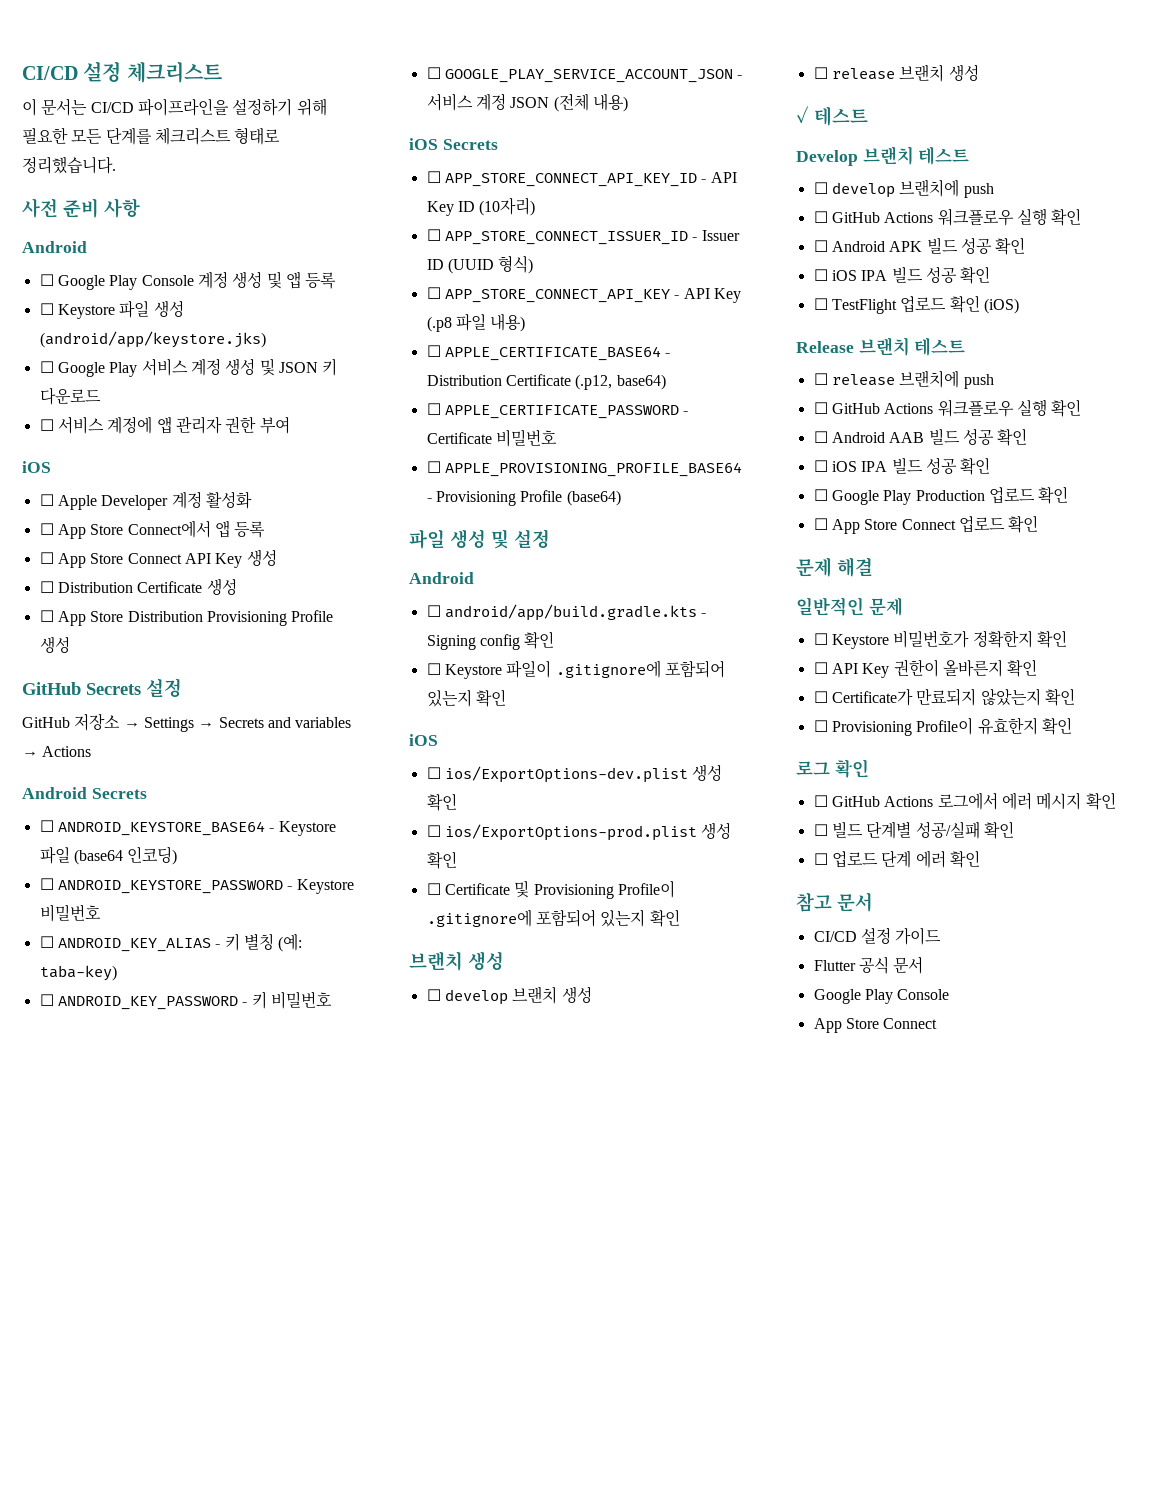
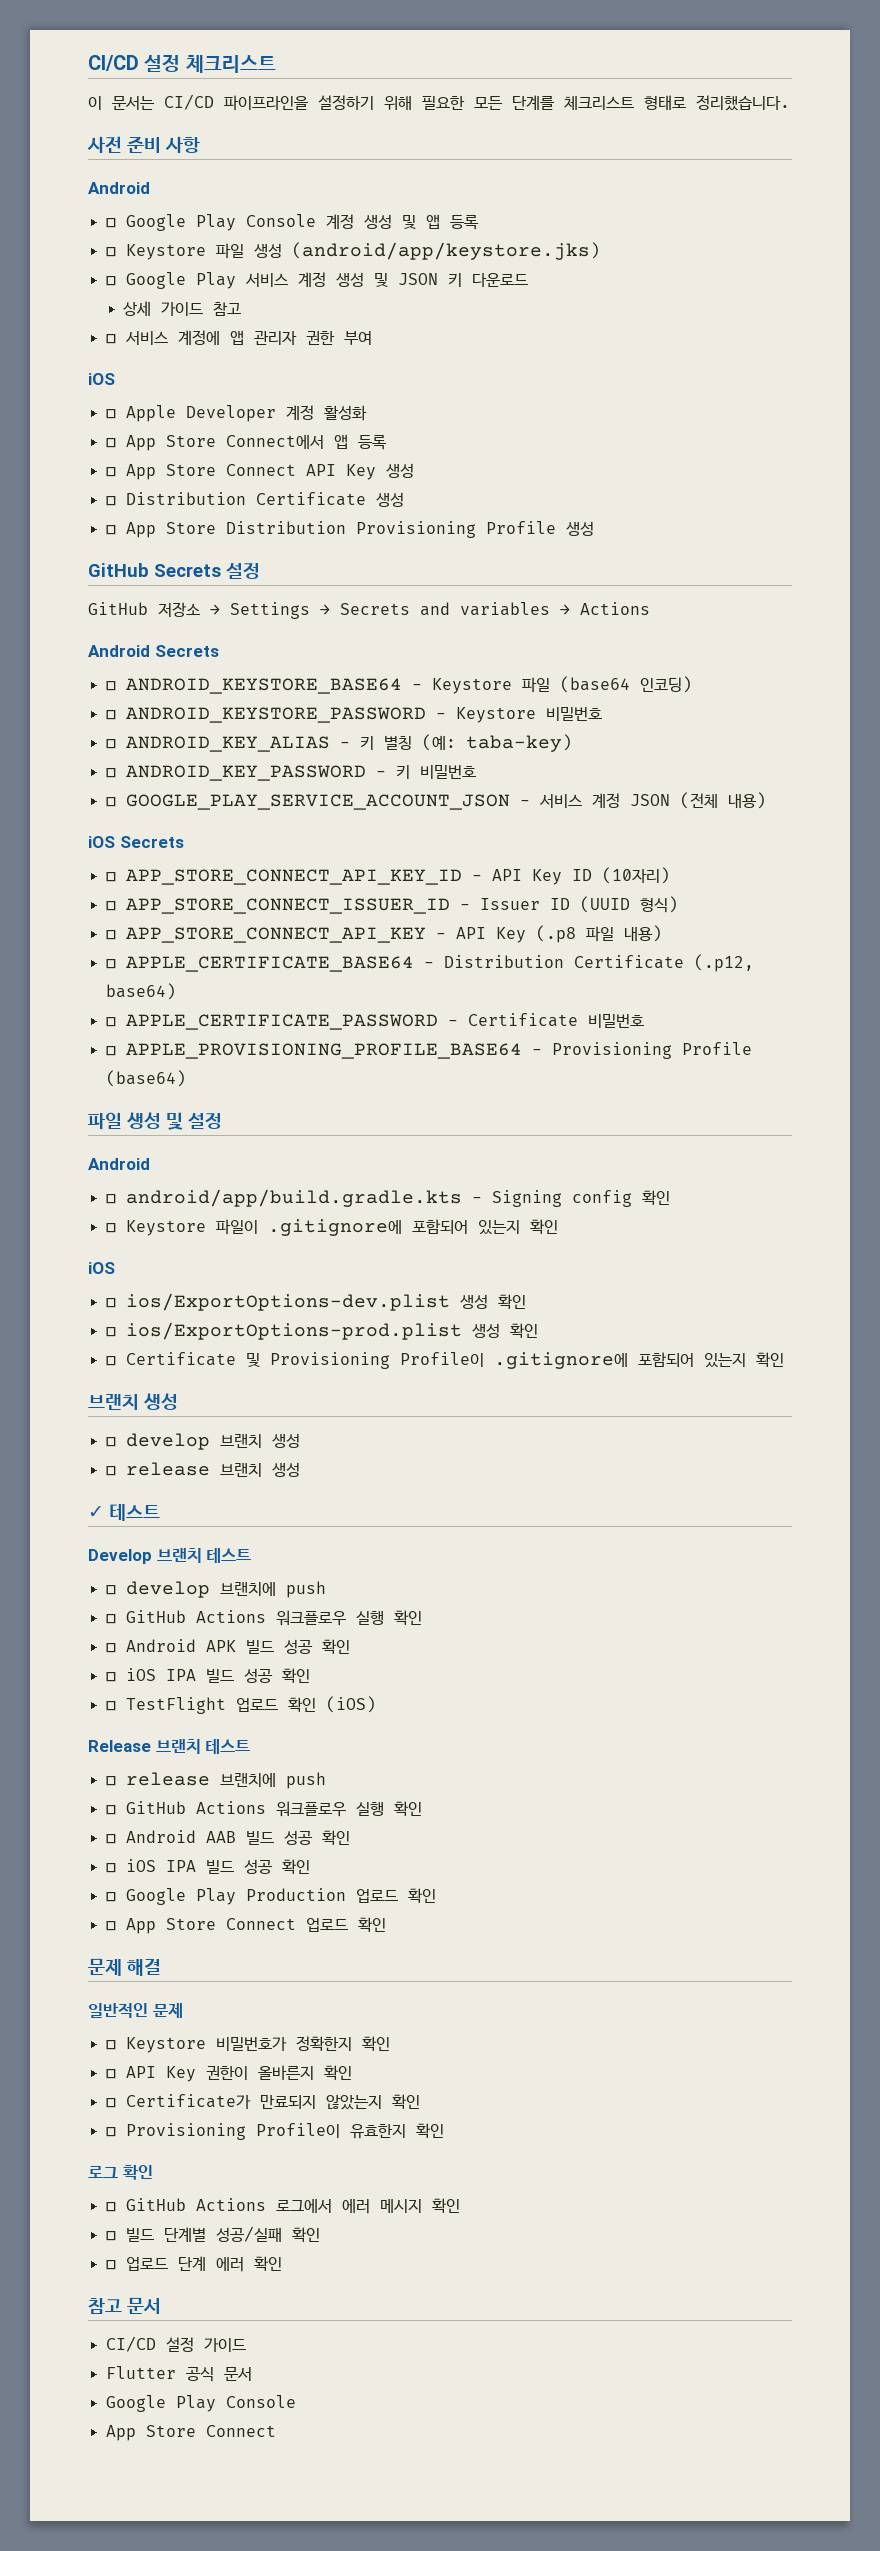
(101, 396) none -> [123,301,242,316] // 상세 가이드 참고

